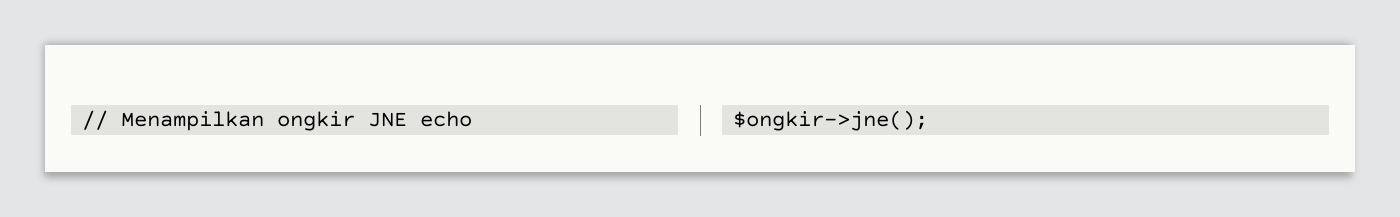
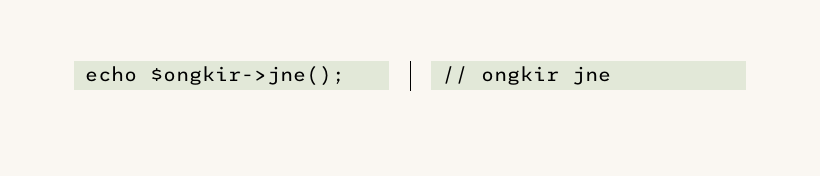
[82,110,929,131] // Menampilkan ongkir JNE echo $ongkir->jne(); -> [85,66,612,86] echo $ongkir->jne(); // ongkir jne

